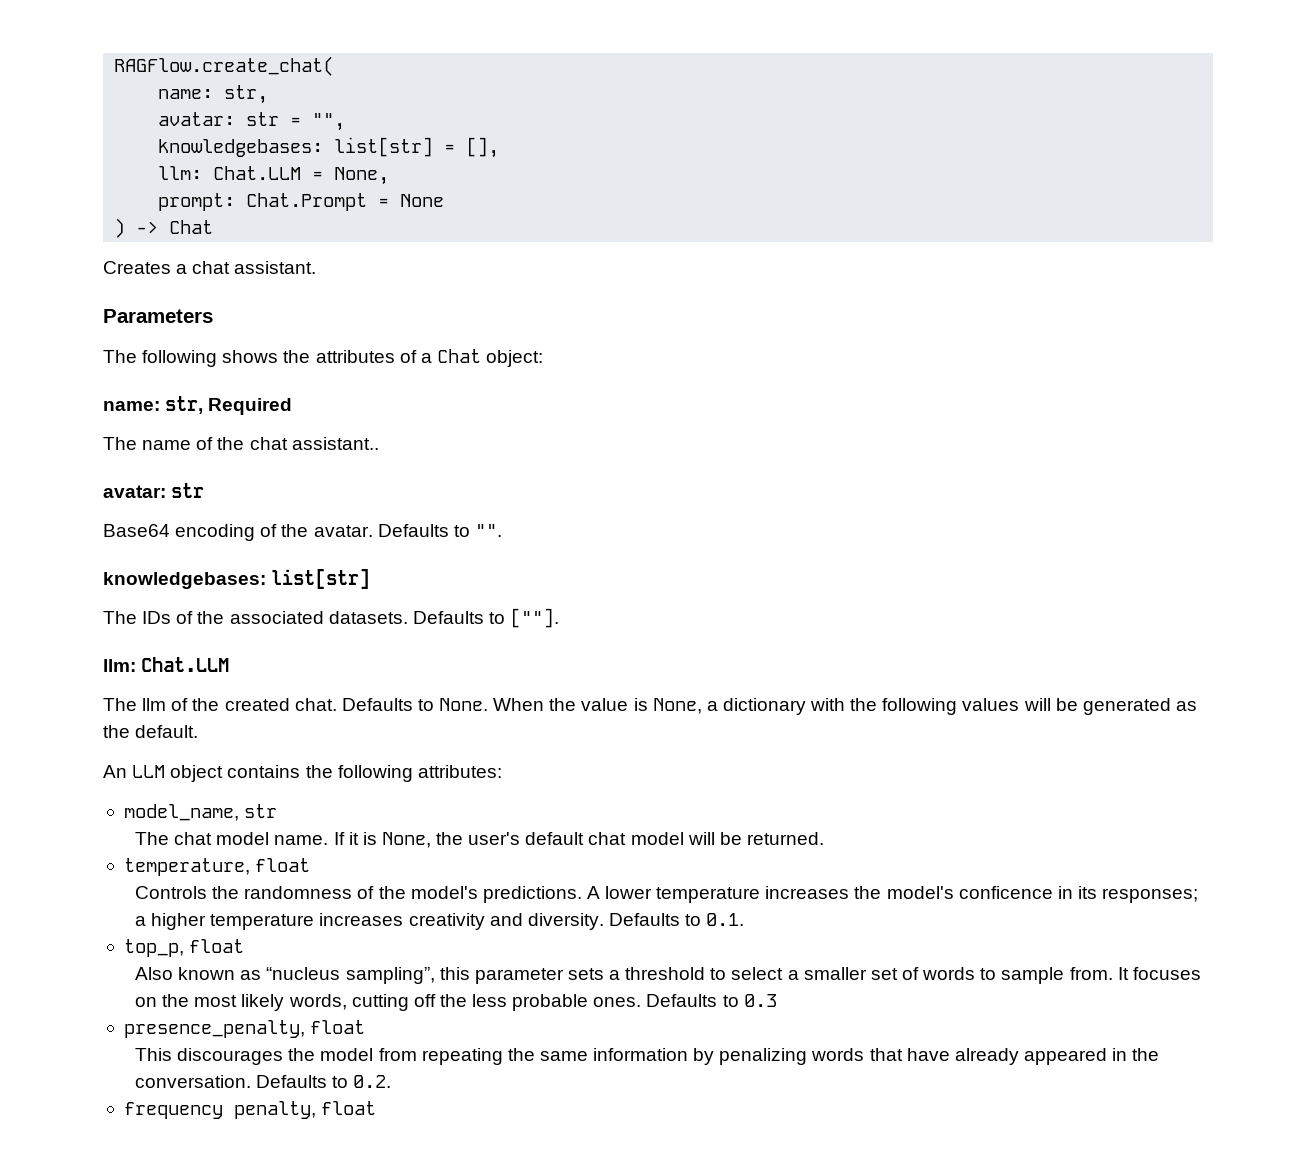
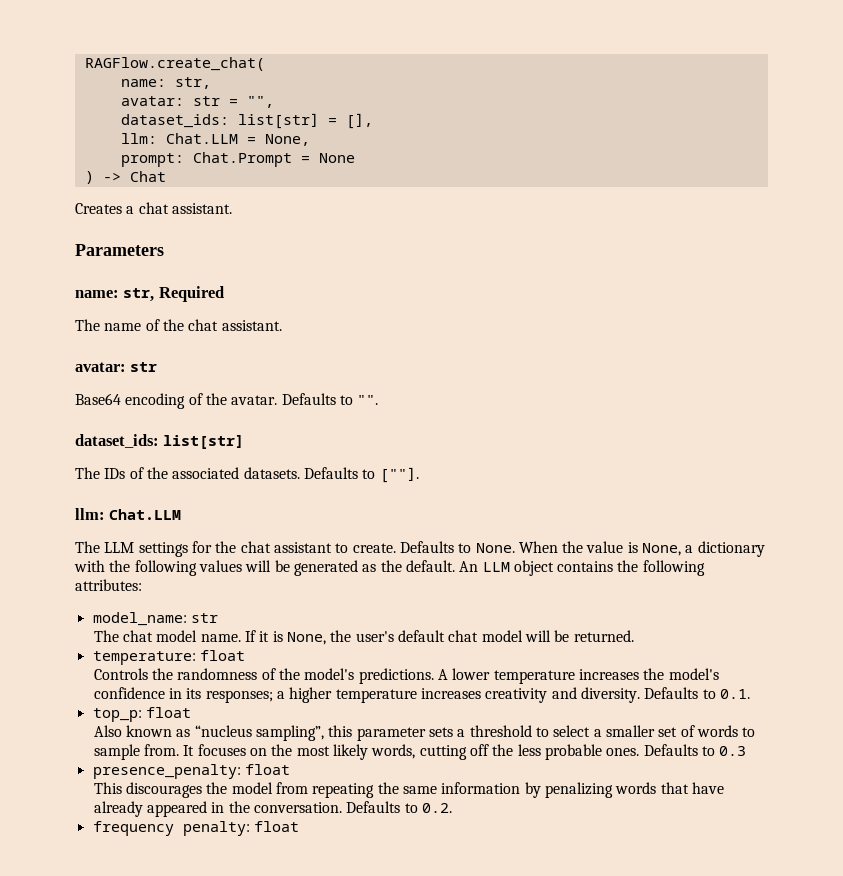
[158,139,324,157] knowledgebases: -> [120,114,229,128] dataset_ids:
[103,349,544,367] // The following shows the attributes of a Chat object: -> (164, 250) none
[291,437,379,450] assistant.. -> [221,320,282,331] assistant.
[103,572,266,589] knowledgebases: -> [75,434,159,448] dataset_ids:
[142,698,337,711] llm of the created chat. -> [104,541,396,557] LLM settings for the chat assistant to create.
(199, 731) // -> (455, 566) none
[123,804,239,821] model_name, -> [92,612,187,626] model_name:
[123,858,250,876] temperature, -> [92,651,196,665] temperature:
[958,886,1053,899] conficence -> [93,687,165,699] confidence
[123,939,184,957] top_p, -> [92,708,142,722] top_p:
[123,1020,305,1038] presence_penalty, -> [92,764,241,779] presence_penalty:
[233,1101,316,1119] penalty, -> [182,821,250,836] penalty:

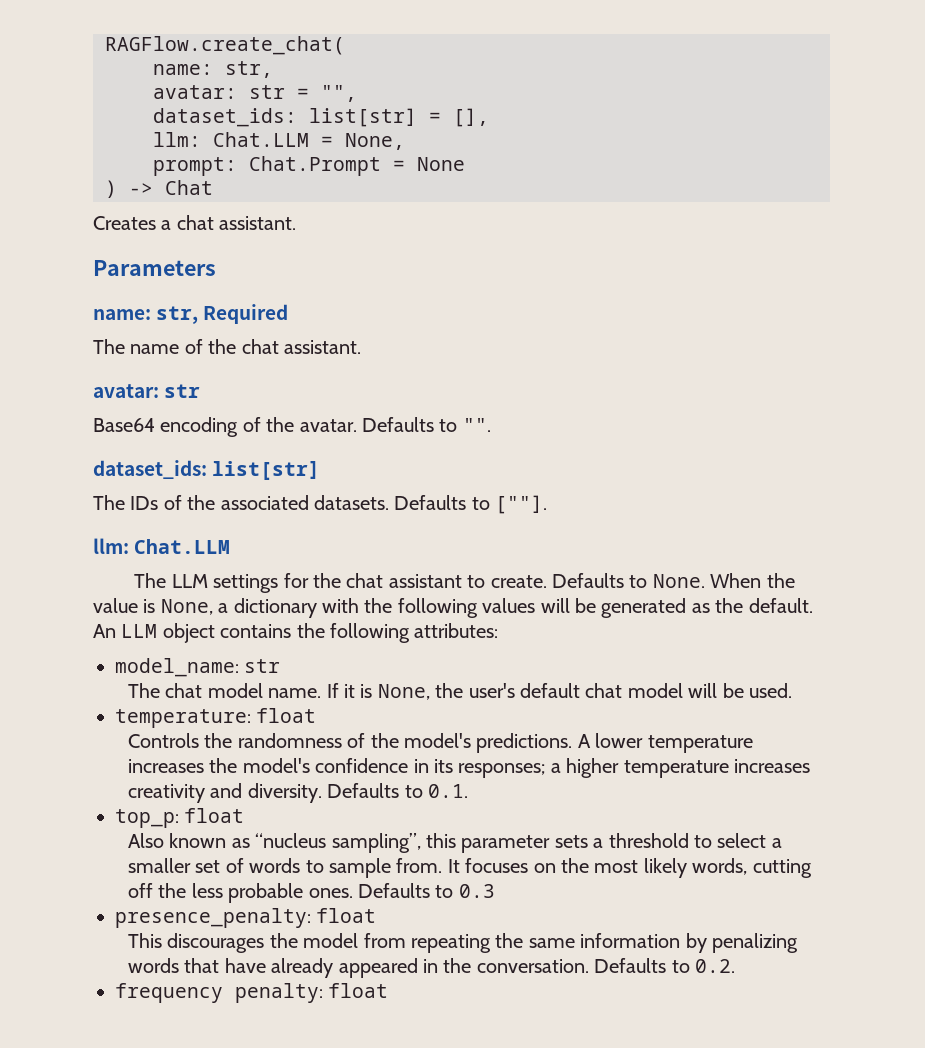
[573,630,634,642] returned. -> [748,683,792,698] used.

